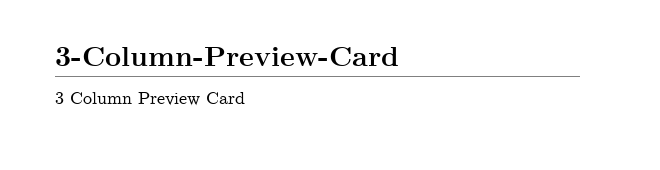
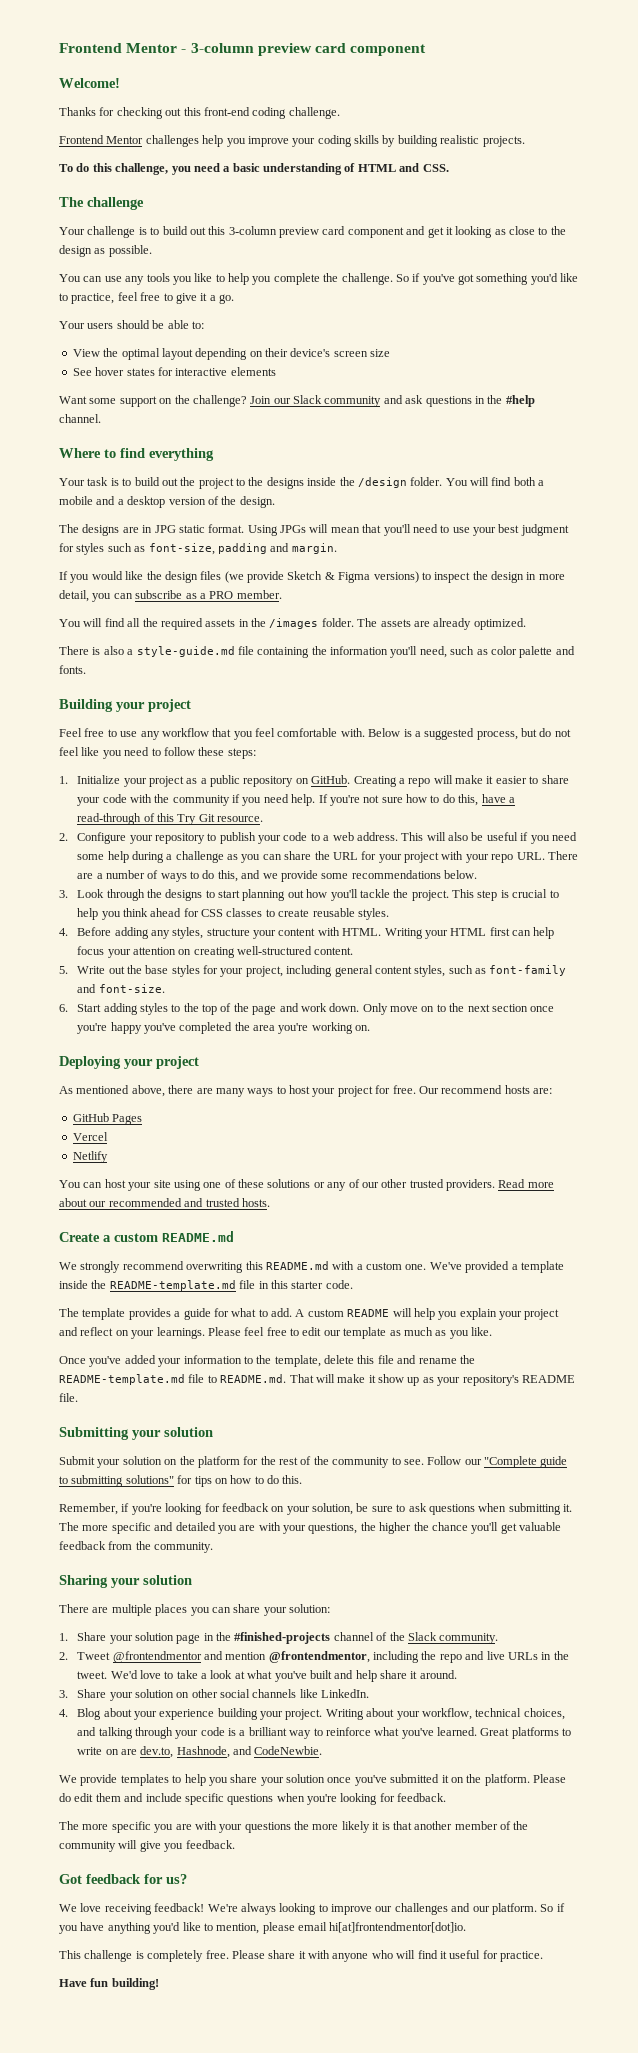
[55,47,399,66] [55,92,245,106] 3-Column-Preview-Card // 3 Column Preview Card -> [59,43,427,56] [59,78,120,88] [59,107,340,119] [59,135,525,147] [59,163,449,175] [59,197,144,210] [59,226,566,238] [59,245,152,257] [59,273,579,285] [59,292,234,304] [59,320,204,329] [72,348,391,360] [72,367,276,376] [59,395,535,407] [59,414,101,423] [59,448,214,461] [59,477,545,489] [59,496,275,508] [59,524,569,536] [59,543,337,555] [59,571,565,583] [59,590,282,602] [59,618,526,630] [59,646,575,658] [59,665,86,674] [59,699,191,712] [59,728,571,740] [59,747,256,759] [59,775,569,787] [77,794,515,806] [77,813,264,825] [59,832,577,844] [77,851,578,863] [77,870,478,882] [59,889,559,901] [77,908,389,920] [59,927,555,939] [77,946,354,958] [59,965,567,977] [77,984,165,993] [59,1003,555,1015] [77,1022,371,1034] [59,1056,199,1069] [59,1085,552,1097] [72,1113,143,1125] [72,1132,108,1141] [72,1151,108,1163] [59,1179,554,1191] [59,1198,270,1207] [59,1231,234,1242] [59,1261,564,1273] [59,1280,353,1291] [59,1308,560,1320] [59,1327,492,1339] [59,1355,475,1367] [59,1374,575,1386] [59,1393,78,1402] [59,1427,213,1440] [59,1456,568,1468] [59,1475,303,1487] [59,1503,572,1515] [59,1522,561,1534] [59,1541,214,1553] [59,1575,192,1588] [59,1604,330,1616] [59,1632,499,1644] [59,1651,569,1663] [77,1670,457,1682] [59,1689,370,1701] [59,1708,565,1720] [77,1727,572,1739] [77,1746,323,1758] [59,1774,566,1786] [59,1793,447,1805] [59,1821,529,1833] [59,1840,235,1852] [59,1874,187,1884] [59,1903,565,1915] [59,1922,467,1934] [59,1950,543,1962] [59,1978,159,1990] Frontend Mentor - 3-column preview card component // Welcome! // Thanks for checking out this front-end coding challenge. // Frontend Mentor challenges help you improve your coding skills by building realistic projects. // To do this challenge, you need a basic understanding of HTML and CSS. // The challenge // Your challenge is to build out this 3-column preview card component and get it looking as close to the design as possible. // You can use any tools you like to help you complete the challenge. So if you've got something you'd like to practice, feel free to give it a go. // Your users should be able to: // View the optimal layout depending on their device's screen size // See hover states for interactive elements // Want some support on the challenge? Join our Slack community and ask questions in the #help channel. // Where to find everything // Your task is to build out the project to the designs inside the /design folder. You will find both a mobile and a desktop version of the design. // The designs are in JPG static format. Using JPGs will mean that you'll need to use your best judgment for styles such as font-size, padding and margin. // If you would like the design files (we provide Sketch & Figma versions) to inspect the design in more detail, you can subscribe as a PRO member. // You will find all the required assets in the /images folder. The assets are already optimized. // There is also a style-guide.md file containing the information you'll need, such as color palette and fonts. // Building your project // Feel free to use any workflow that you feel comfortable with. Below is a suggested process, but do not feel like you need to follow these steps: // 1. Initialize your project as a public repository on GitHub. Creating a repo will make it easier to share your code with the community if you need help. If you're not sure how to do this, have a read-through of this Try Git resource. // 2. Configure your repository to publish your code to a web address. This will also be useful if you need some help during a challenge as you can share the URL for your project with your repo URL. There are a number of ways to do this, and we provide some recommendations below. // 3. Look through the designs to start planning out how you'll tackle the project. This step is crucial to help you think ahead for CSS classes to create reusable styles. // 4. Before adding any styles, structure your content with HTML. Writing your HTML first can help focus your attention on creating well-structured content. // 5. Write out the base styles for your project, including general content styles, such as font-family and font-size. // 6. Start adding styles to the top of the page and work down. Only move on to the next section once you're happy you've completed the area you're working on. // Deploying your project // As mentioned above, there are many ways to host your project for free. Our recommend hosts are: // GitHub Pages // Vercel // Netlify // You can host your site using one of these solutions or any of our other trusted providers. Read more about our recommended and trusted hosts. // Create a custom README.md // We strongly recommend overwriting this README.md with a custom one. We've provided a template inside the README-template.md file in this starter code. // The template provides a guide for what to add. A custom README will help you explain your project and reflect on your learnings. Please feel free to edit our template as much as you like. // Once you've added your information to the template, delete this file and rename the README-template.md file to README.md. That will make it show up as your repository's README file. // Submitting your solution // Submit your solution on the platform for the rest of the community to see. Follow our "Complete guide to submitting solutions" for tips on how to do this. // Remember, if you're looking for feedback on your solution, be sure to ask questions when submitting it. The more specific and detailed you are with your questions, the higher the chance you'll get valuable feedback from the community. // Sharing your solution // There are multiple places you can share your solution: // 1. Share your solution page in the #finished-projects channel of the Slack community. // 2. Tweet @frontendmentor and mention @frontendmentor, including the repo and live URLs in the tweet. We'd love to take a look at what you've built and help share it around. // 3. Share your solution on other social channels like LinkedIn. // 4. Blog about your experience building your project. Writing about your workflow, technical choices, and talking through your code is a brilliant way to reinforce what you've learned. Great platforms to write on are dev.to, Hashnode, and CodeNewbie. // We provide templates to help you share your solution once you've submitted it on the platform. Please do edit them and include specific questions when you're looking for feedback. // The more specific you are with your questions the more likely it is that another member of the community will give you feedback. // Got feedback for us? // We love receiving feedback! We're always looking to improve our challenges and our platform. So if you have anything you'd like to mention, please email hi[at]frontendmentor[dot]io. // This challenge is completely free. Please share it with anyone who will find it useful for practice. // Have fun building!

